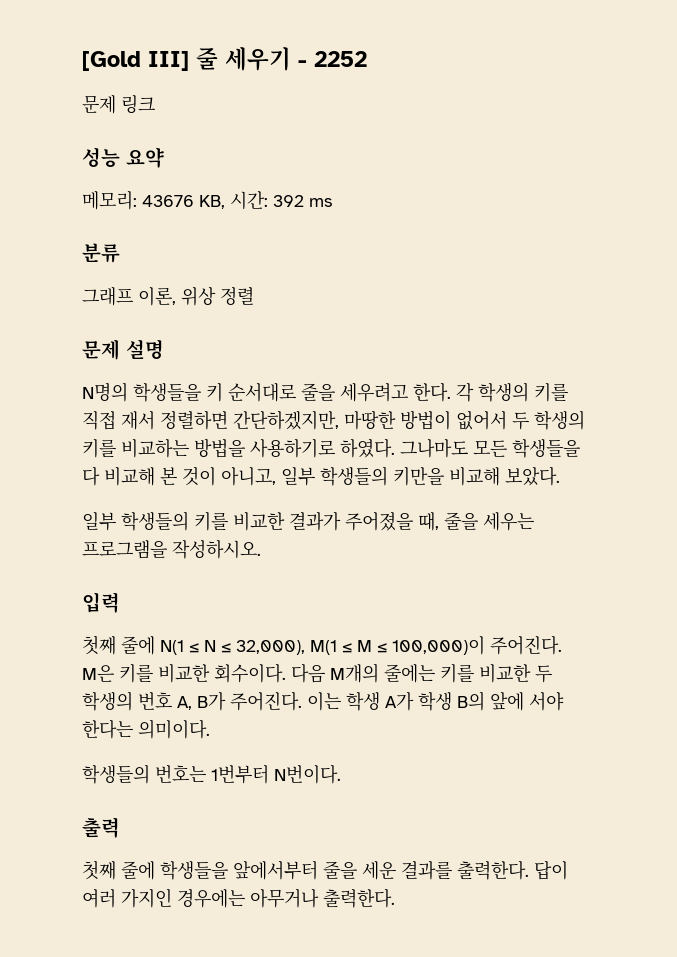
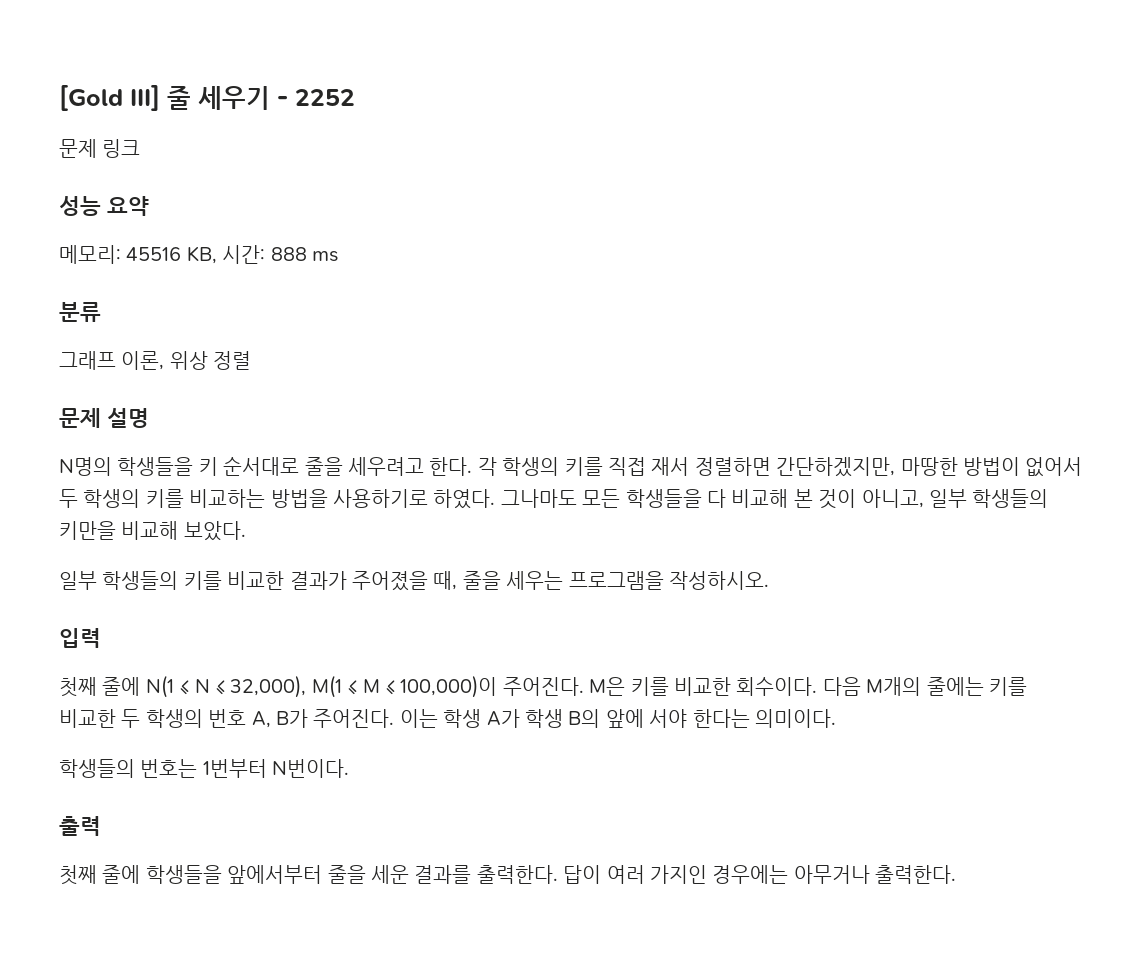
[142,195,194,207] 43676 -> [126,247,182,261] 45516
[273,195,304,207] 392 -> [270,247,307,261] 888

